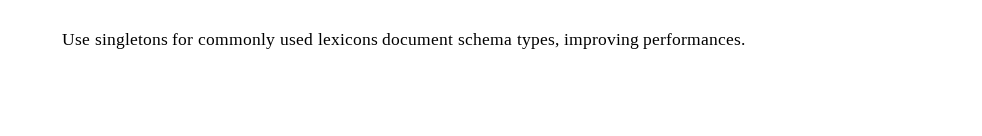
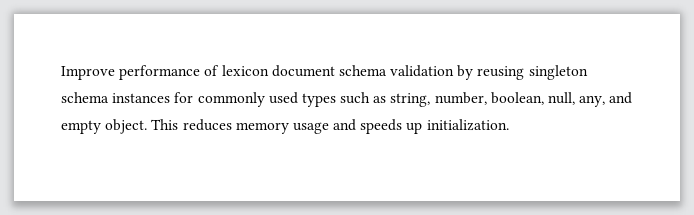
[62,33,746,49] Use singletons for commonly used lexicons document schema types, improving performances. -> [61,65,588,80] [61,92,633,107] [61,119,509,134] Improve performance of lexicon document schema validation by reusing singleton schema instances for commonly used types such as string, number, boolean, null, any, and empty object. This reduces memory usage and speeds up initialization.

